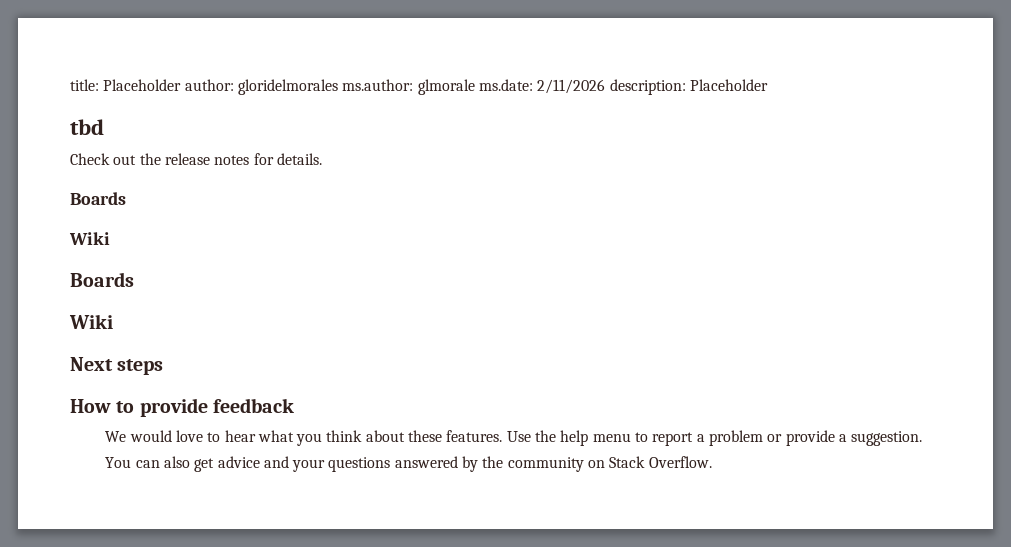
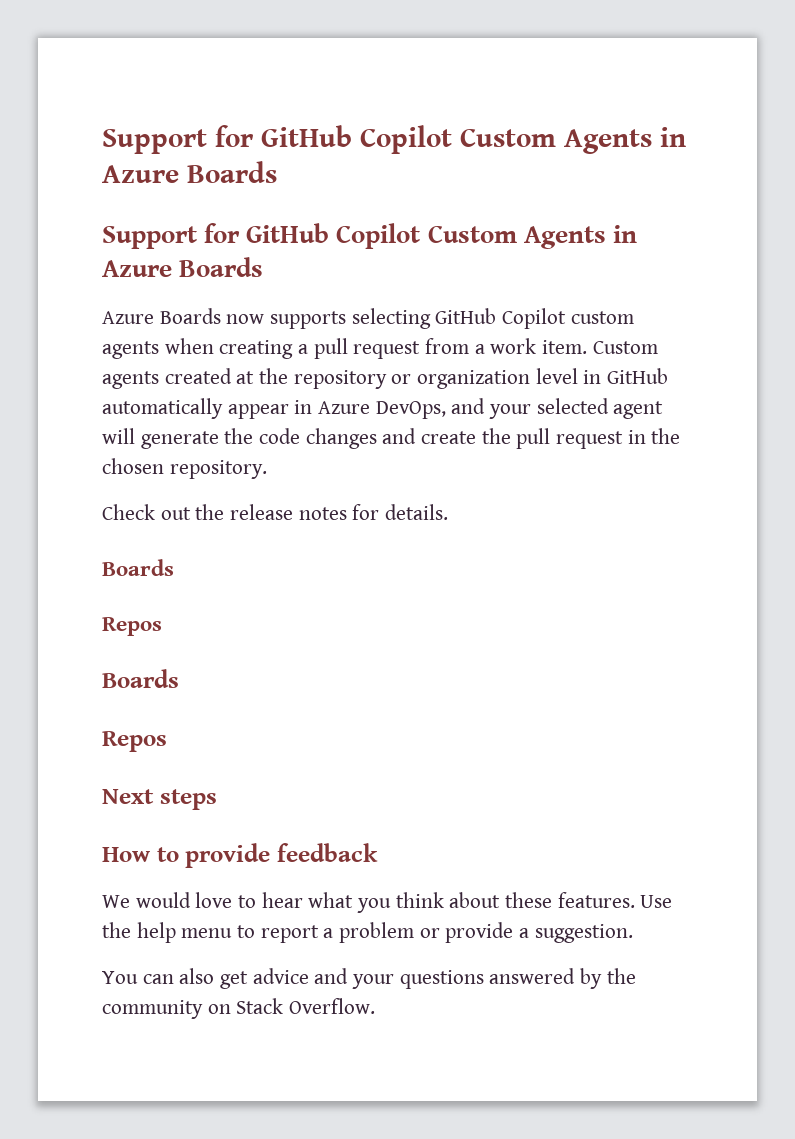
[70,79,768,95] [70,119,104,135] title: Placeholder author: gloridelmorales ms.author: glmorale ms.date: 2/11/2026 description: Placeholder // tbd -> [102,125,686,154] [102,161,277,183] [102,223,637,249] [102,257,264,277] [102,308,634,329] [102,338,658,359] [102,368,669,389] [102,398,664,419] [102,428,681,449] [102,458,267,479] Support for GitHub Copilot Custom Agents in Azure Boards // Support for GitHub Copilot Custom Agents in Azure Boards // Azure Boards now supports selecting GitHub Copilot custom agents when creating a pull request from a work item. Custom agents created at the repository or organization level in GitHub automatically appear in Azure DevOps, and your selected agent will generate the code changes and create the pull request in the chosen repository.
[69,232,110,245] [70,272,134,287] [69,314,113,329] Wiki // Boards // Wiki -> [102,617,162,636] [102,669,179,688] [102,731,167,752] Repos // Boards // Repos

